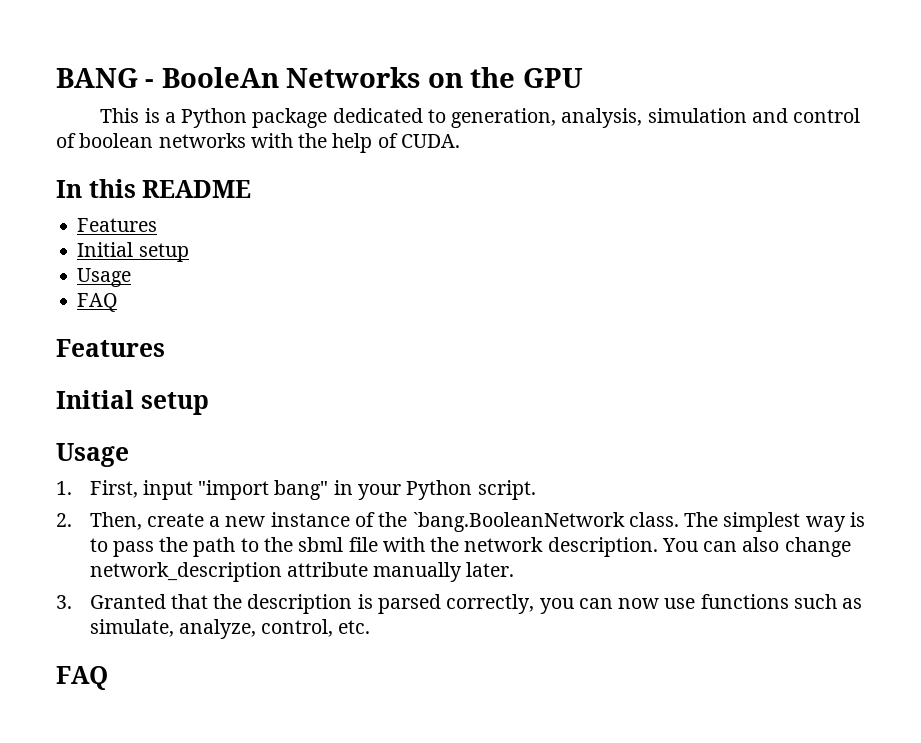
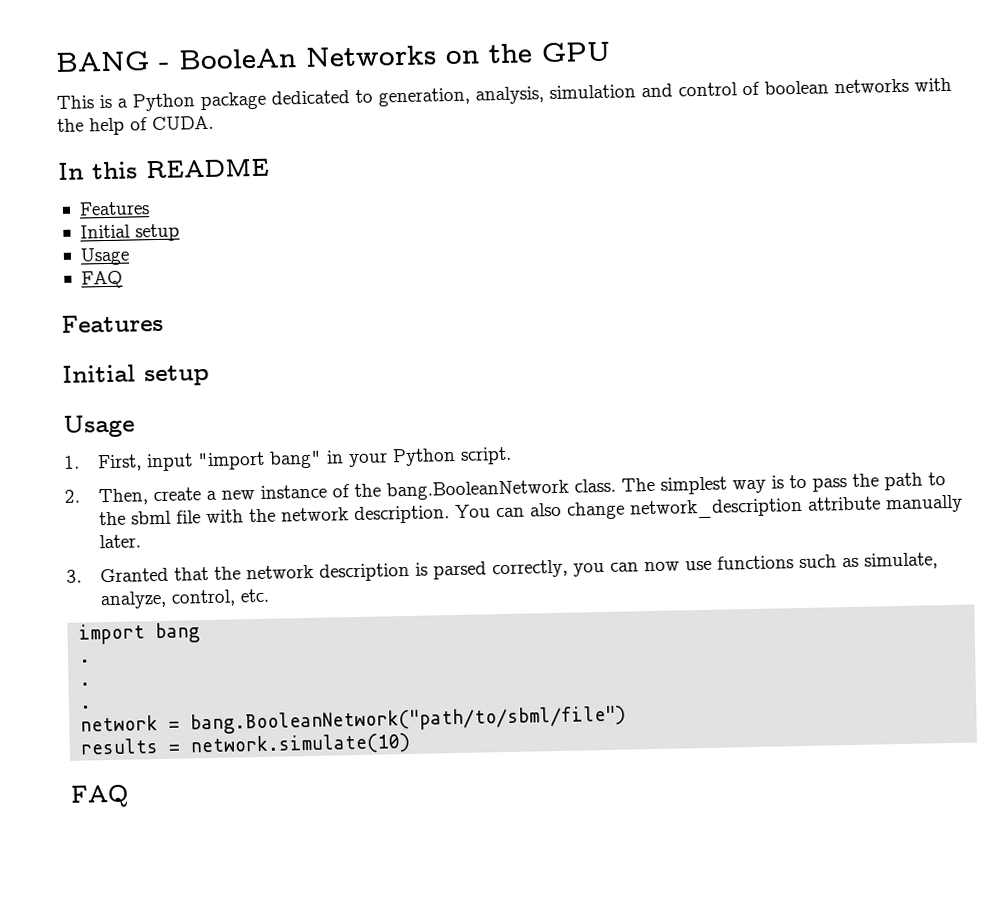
[412,512,625,532] `bang.BooleanNetwork -> [385,479,569,501] bang.BooleanNetwork
(243, 601) none -> [245,564,314,580] network
(371, 627) none -> [78,622,201,645] [79,659,92,663] [79,682,92,686] [80,705,93,709] [80,705,627,735] [80,732,412,757] // import bang // . // . // . // network = bang.BooleanNetwork("path/to/sbml/file") // results = network.simulate(10)

